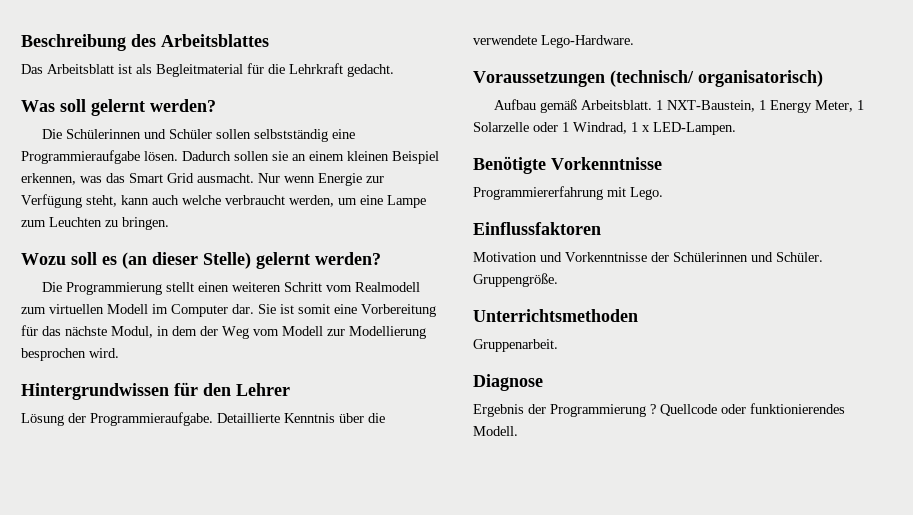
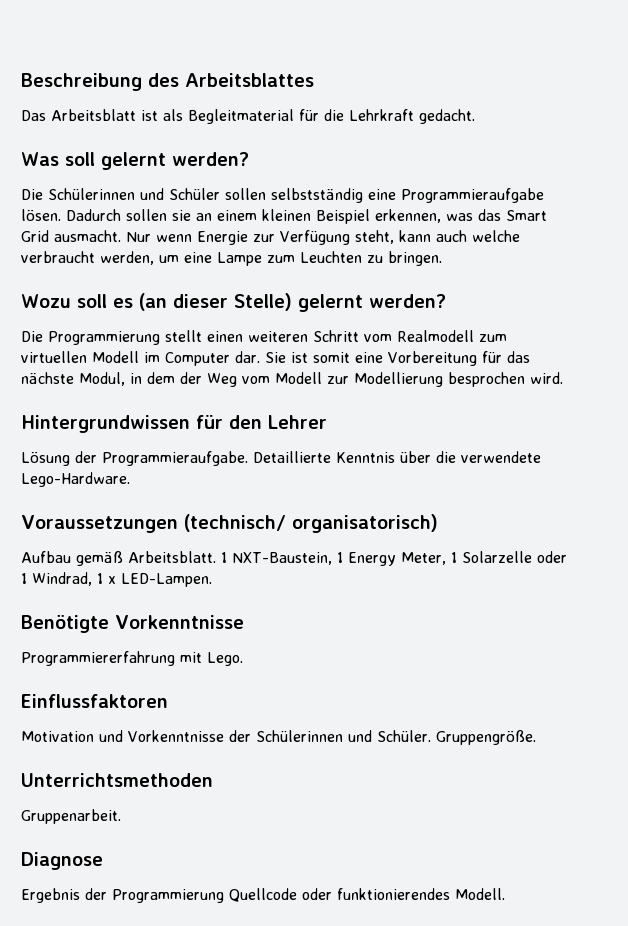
[650,404,656,414] ? -> (224, 896) none

